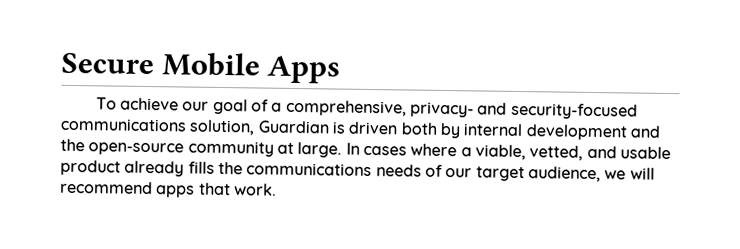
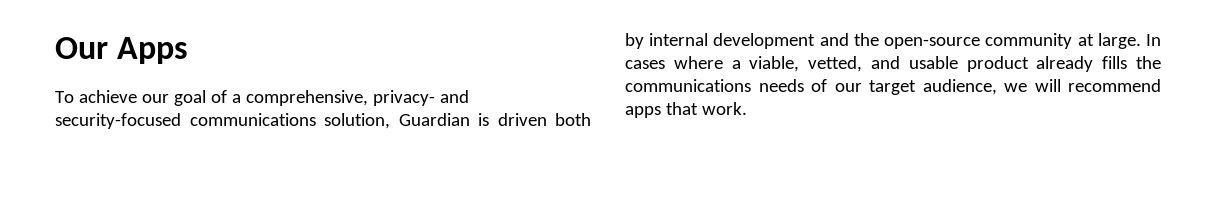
[61,52,260,77] Secure Mobile -> [55,37,108,59] Our

